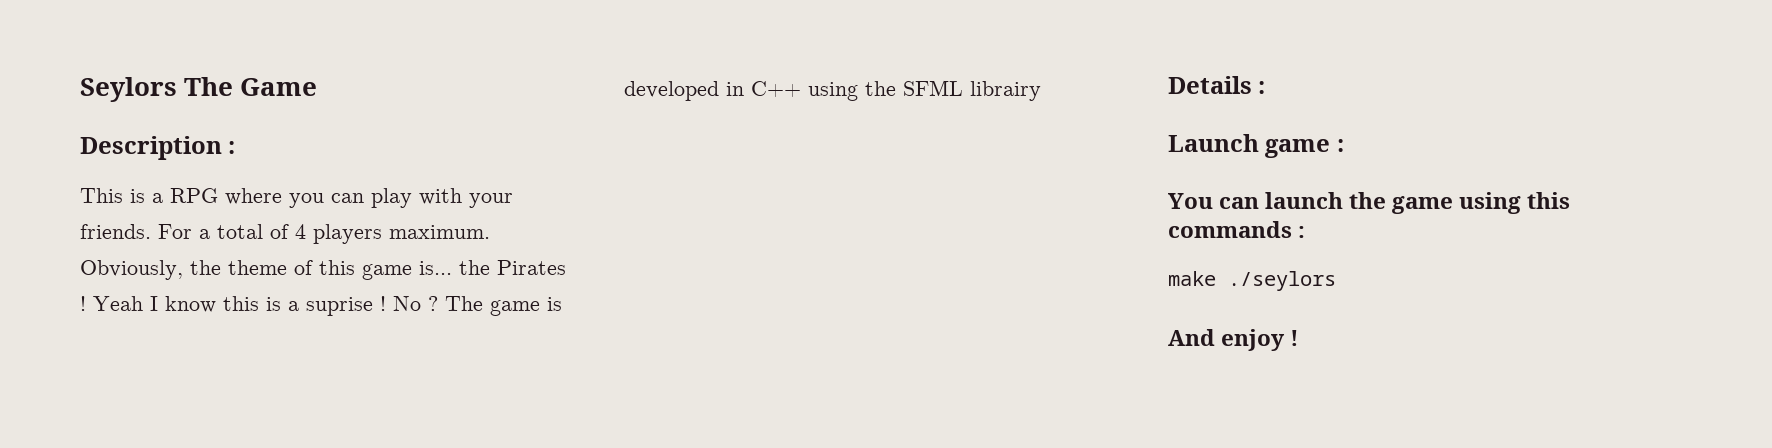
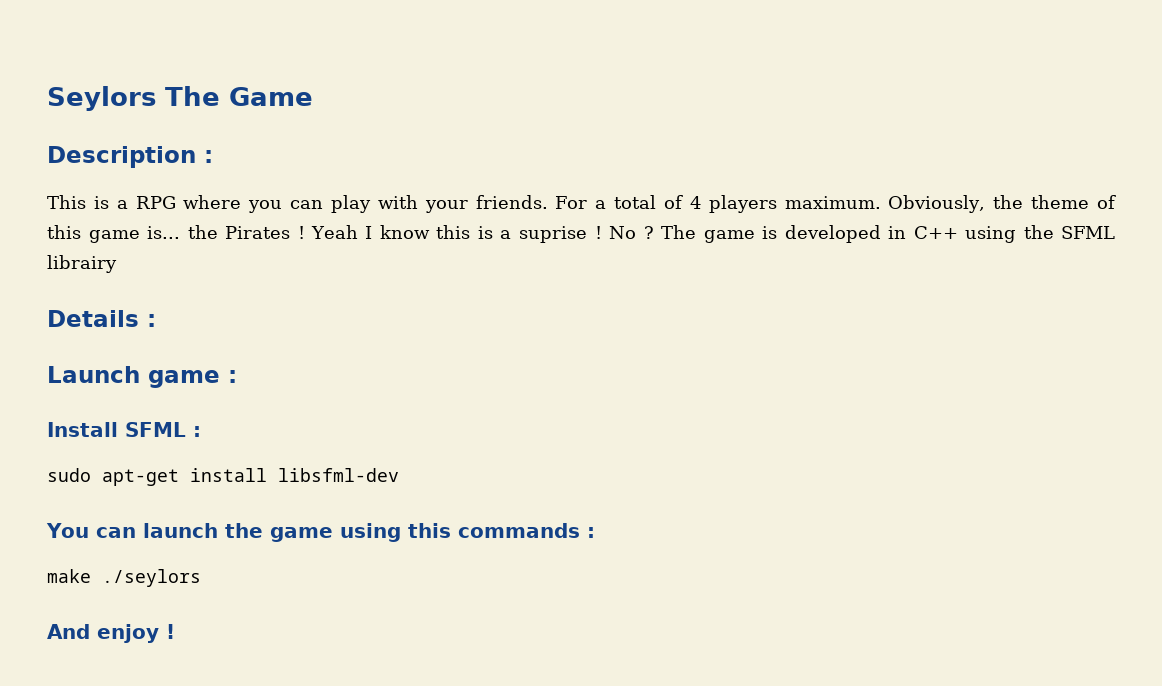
(1344, 145) none -> [47,422,201,437] [47,468,399,486] // Install SFML : // sudo apt-get install libsfml-dev

